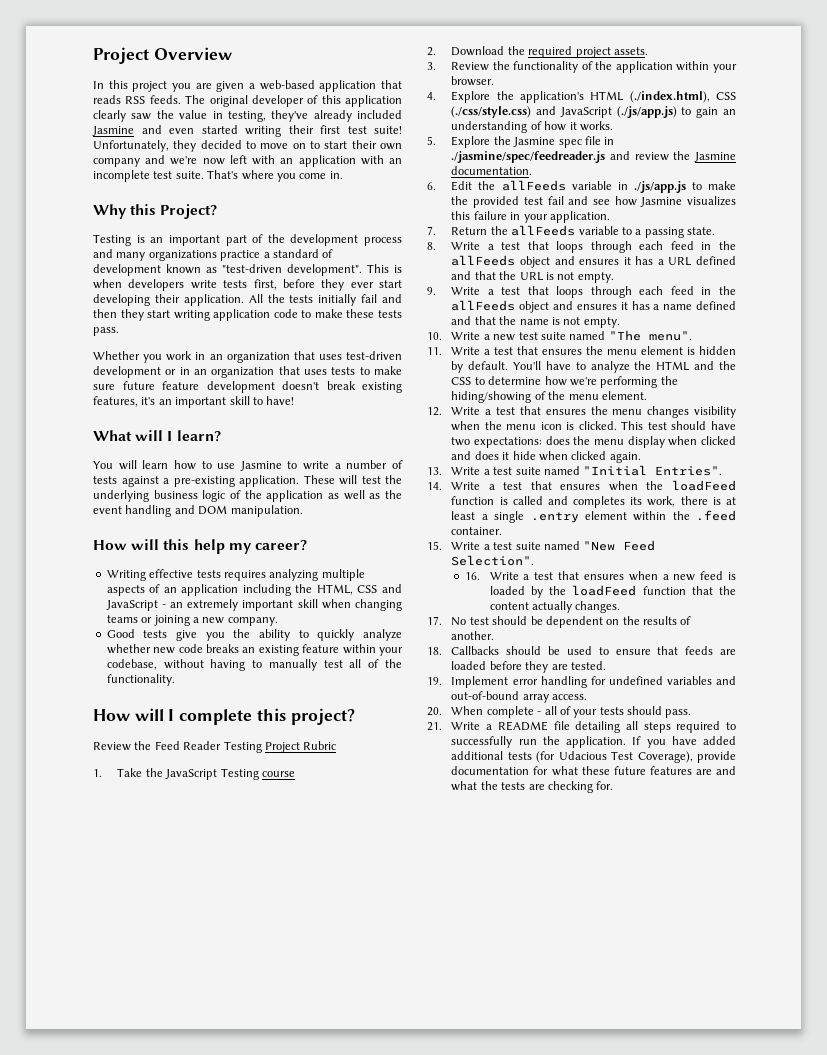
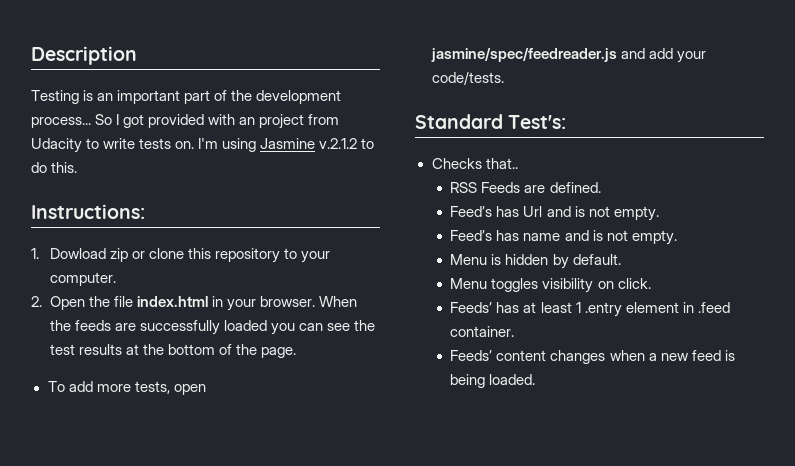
[93,47,232,64] [93,80,403,92] [93,95,402,107] [93,110,402,122] [92,125,402,137] [93,140,402,152] [93,155,403,167] [93,170,343,182] [93,204,218,219] Project Overview // In this project you are given a web-based application that reads RSS feeds. The original developer of this application clearly saw the value in testing, they've already included Jasmine and even started writing their first test suite! Unfortunately, they decided to move on to start their own company and we're now left with an application with an incomplete test suite. That's where you come in. // Why this Project? -> [31,46,137,65] Description
[364,237,402,246] [93,249,334,261] [93,264,402,276] [93,279,402,291] [93,294,402,306] [93,309,402,321] [93,327,119,336] [93,351,402,363] [93,366,402,378] [93,381,402,393] [93,396,295,408] [93,430,221,442] [93,460,403,471] [93,475,402,487] [93,490,402,502] [93,505,303,517] [93,539,307,554] [106,569,365,581] [106,584,402,596] [105,599,402,611] [106,615,278,626] [106,629,402,641] [106,644,403,656] [106,659,402,671] [106,674,175,686] [93,708,355,725] [93,741,337,753] [93,768,295,780] [427,46,648,58] [427,61,737,73] [451,76,495,86] [427,91,736,103] [451,106,736,118] [451,121,613,133] [427,136,615,148] [451,151,736,163] [451,166,533,175] [427,180,736,193] [451,196,736,208] [451,211,610,223] [427,225,716,238] [427,241,736,253] [451,255,736,268] [451,271,614,283] [427,286,736,298] [451,300,736,313] [451,316,620,328] [427,330,692,341] [427,346,736,355] [451,361,736,373] [451,376,678,388] [451,391,647,403] [427,406,736,418] [451,421,736,431] [451,436,736,448] [451,451,641,463] [427,465,723,476] [427,480,736,491] [451,496,737,508] [451,510,736,523] [451,527,503,535] [427,540,656,551] [451,555,535,566] [465,571,624,580] process and many organizations practice a standard of development known as "test-driven development". This is when developers write tests first, before they ever start developing their application. All the tests initially fail and then they start writing application code to make these tests pass. // Whether you work in an organization that uses test-driven development or in an organization that uses tests to make sure future feature development doesn't break existing features, it's an important skill to have! // What will I learn? // You will learn how to use Jasmine to write a number of tests against a pre-existing application. These will test the underlying business logic of the application as well as the event handling and DOM manipulation. // How will this help my career? // Writing effective tests requires analyzing multiple aspects of an application including the HTML, CSS and JavaScript - an extremely important skill when changing teams or joining a new company. // Good tests give you the ability to quickly analyze whether new code breaks an existing feature within your codebase, without having to manually test all of the functionality. // How will I complete this project? // Review the Feed Reader Testing Project Rubric // 1. Take the JavaScript Testing course // 2. Download the required project assets. // 3. Review the functionality of the application within your browser. // 4. Explore the application's HTML (./index.html), CSS (./css/style.css) and JavaScript (./js/app.js) to gain an understanding of how it works. // 5. Explore the Jasmine spec file in ./jasmine/spec/feedreader.js and review the Jasmine documentation. // 6. Edit the allFeeds variable in ./js/app.js to make the provided test fail and see how Jasmine visualizes this failure in your application. // 7. Return the allFeeds variable to a passing state. // 8. Write a test that loops through each feed in the allFeeds object and ensures it has a URL defined and that the URL is not empty. // 9. Write a test that loops through each feed in the allFeeds object and ensures it has a name defined and that the name is not empty. // 10. Write a new test suite named "The menu". // 11. Write a test that ensures the menu element is hidden by default. You'll have to analyze the HTML and the CSS to determine how we're performing the hiding/showing of the menu element. // 12. Write a test that ensures the menu changes visibility when the menu icon is clicked. This test should have two expectations: does the menu display when clicked and does it hide when clicked again. // 13. Write a test suite named "Initial Entries". // 14. Write a test that ensures when the loadFeed function is called and completes its work, there is at least a single .entry element within the .feed container. // 15. Write a test suite named "New Feed Selection". // 16. Write a test that ensures -> [31,114,340,129] [31,138,375,153] [31,162,78,173] [31,204,145,219] [31,248,331,263] [49,272,116,286] [31,296,358,311] [49,320,376,335] [49,344,297,358] [47,381,206,395] [430,47,706,63] [431,71,504,85] [415,114,567,129] [431,158,518,169] [450,182,601,193] [450,206,659,221] [450,230,677,245] [450,254,621,269] [450,278,651,293] [450,302,730,317] [450,326,515,337] [450,350,606,364] process... So I got provided with an project from Udacity to write tests on. I'm using Jasmine v.2.1.2 to do this. // Instructions: // 1. Dowload zip or clone this repository to your computer. // 2. Open the file index.html in your browser. When the feeds are successfully loaded you can see the test results at the bottom of the page. // To add more tests, open jasmine/spec/feedreader.js and add your code/tests. // Standard Test's: // Checks that.. // RSS Feeds are defined. // Feed’s has Url and is not empty. // Feed’s has name and is not empty. // Menu is hidden by default. // Menu toggles visibility on click. // Feeds’ has at least 1 .entry element in .feed container. // Feeds’ content changes
[489,585,736,598] [489,601,621,613] [427,616,692,628] [451,631,495,640] [427,646,736,655] [451,661,606,673] [427,676,736,688] [451,691,588,703] [427,706,692,718] [427,721,736,733] [451,736,736,748] [451,751,736,763] [451,766,736,776] [451,781,614,793] loaded by the loadFeed function that the content actually changes. // 17. No test should be dependent on the results of another. // 18. Callbacks should be used to ensure that feeds are loaded before they are tested. // 19. Implement error handling for undefined variables and out-of-bound array access. // 20. When complete - all of your tests should pass. // 21. Write a README file detailing all steps required to successfully run the application. If you have added additional tests (for Udacious Test Coverage), provide documentation for what these future features are and what the tests are checking for. -> [450,374,536,388] being loaded.

